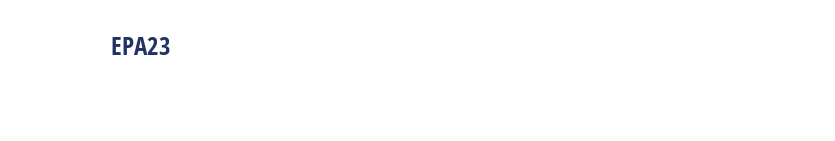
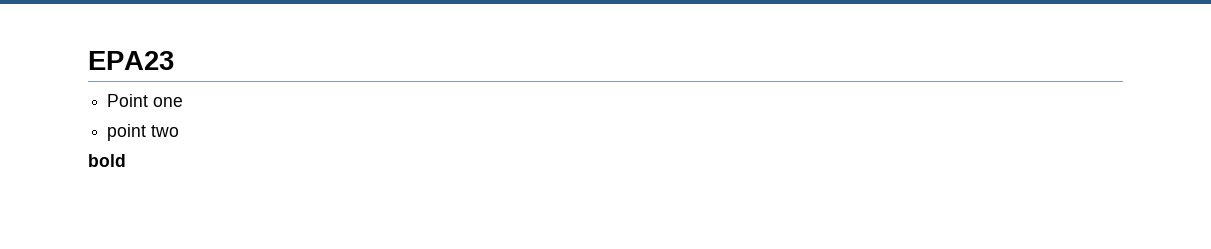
(171, 46) none -> [107,94,184,107] [107,124,180,141] [88,154,126,167] // Point one // point two // bold

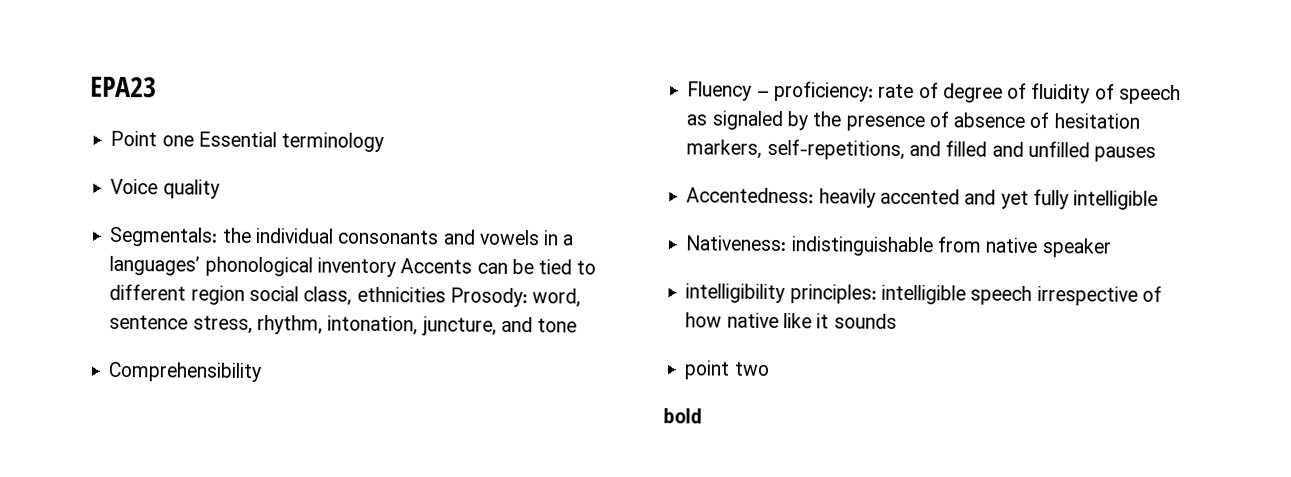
(184, 102) none -> [197,131,385,152] [110,178,220,199] [109,226,575,247] [109,255,597,278] [109,283,582,308] [109,314,578,336] [108,361,263,383] [687,80,1181,105] [686,110,1140,132] [686,138,1157,162] [686,187,1159,210] [685,235,1112,258] [685,283,1162,306] [685,312,897,329] Essential terminology // Voice quality // Segmentals: the individual consonants and vowels in a languages’ phonological inventory Accents can be tied to different region social class, ethnicities Prosody: word, sentence stress, rhythm, intonation, juncture, and tone // Comprehensibility // Fluency – proficiency: rate of degree of fluidity of speech as signaled by the presence of absence of hesitation markers, self-repetitions, and filled and unfilled pauses // Accentedness: heavily accented and yet fully intelligible // Nativeness: indistinguishable from native speaker // intelligibility principles: intelligible speech irrespective of how native like it sounds

